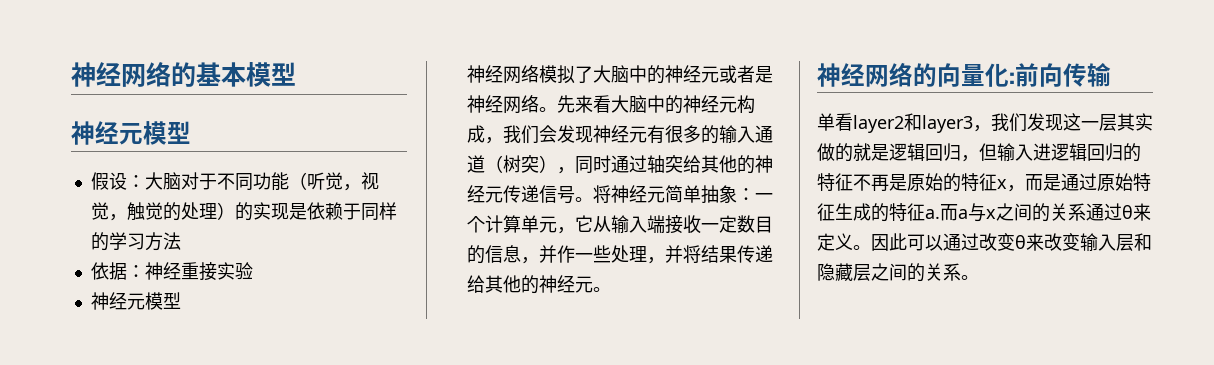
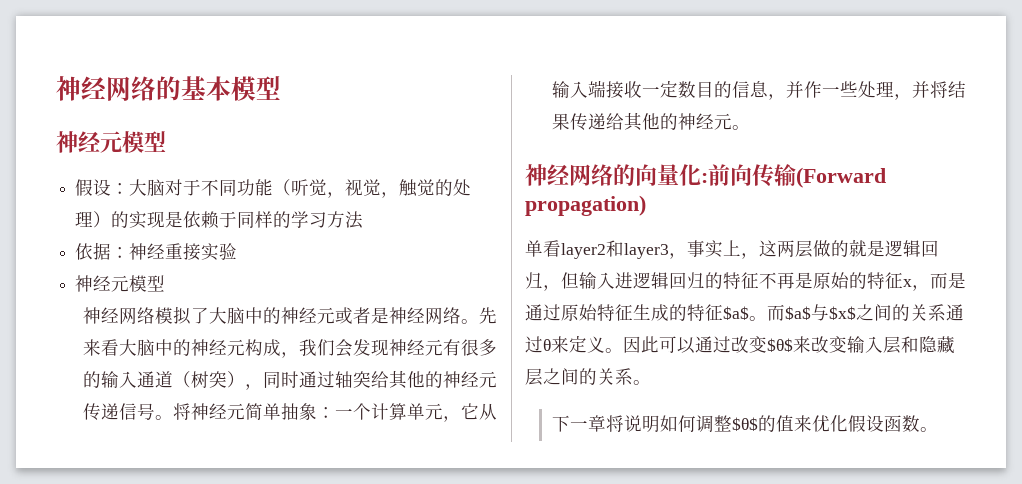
(1111, 75) none -> [796,167,886,188] [525,195,646,216] (Forward propagation)
[991,113,1153,132] 我们发现这一层其实 -> [687,240,813,259] 事实上，这两层
[925,203,996,222] a.而a与x -> [723,304,856,321] $a$。而$a$与$x$
[1015,235,1026,249] θ -> [767,338,793,352] $θ$
(979, 277) none -> [551,415,938,433] // 下一章将说明如何调整$θ$的值来优化假设函数。

